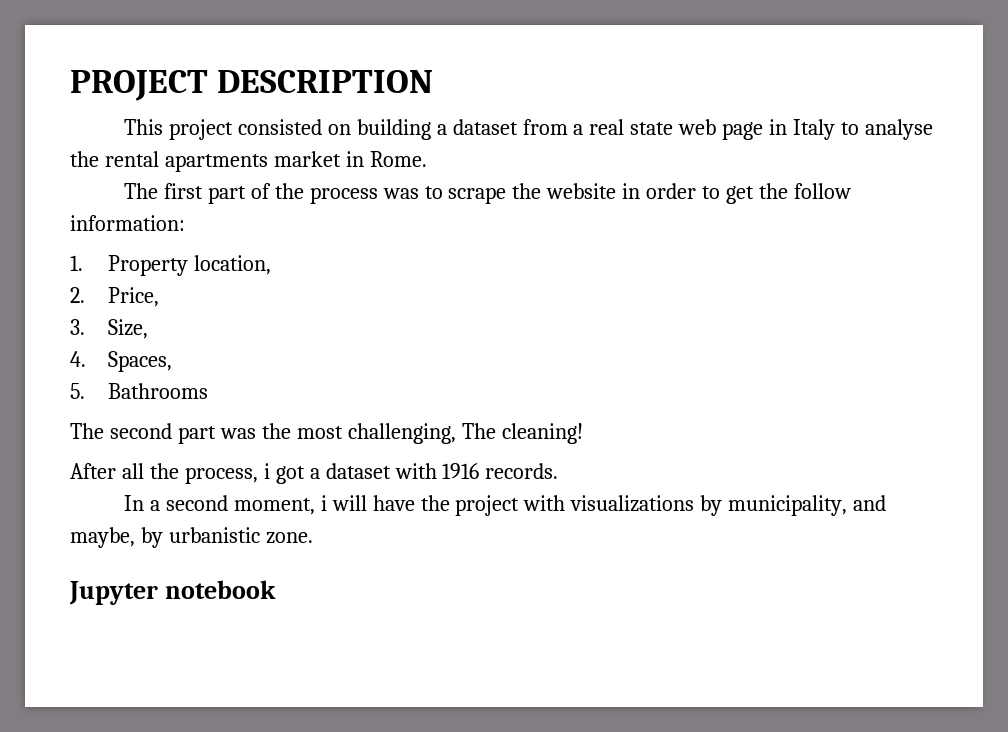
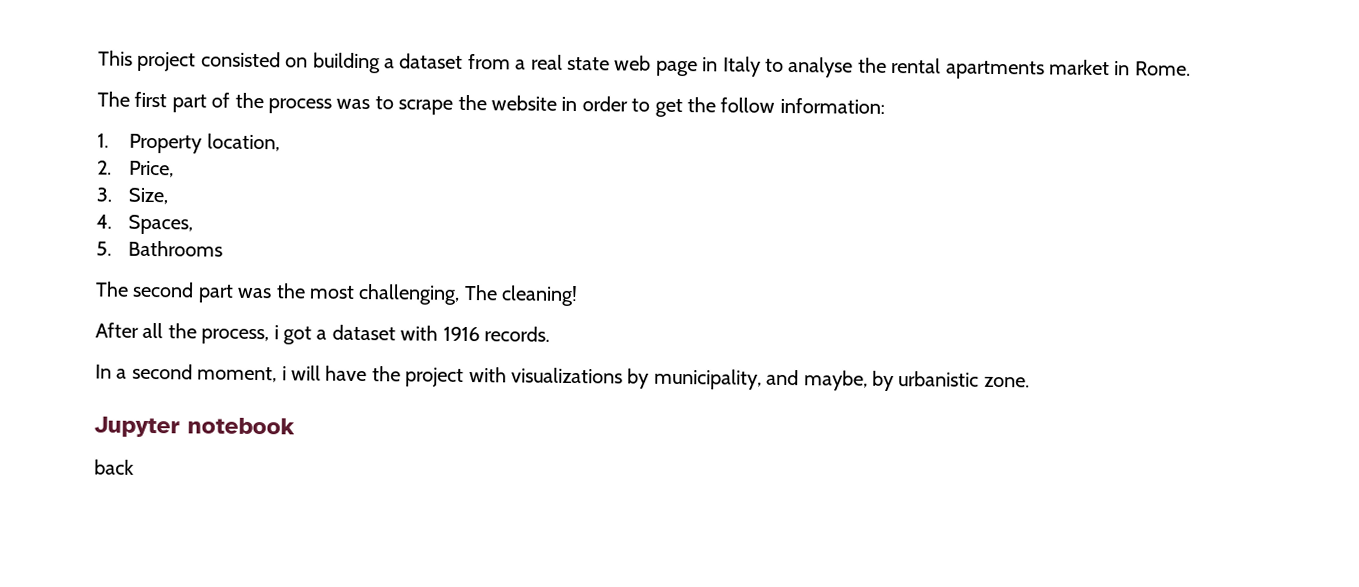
[70,70,434,101] PROJECT DESCRIPTION // -> (98, 58) none
(276, 589) none -> [94,459,134,475] // back

